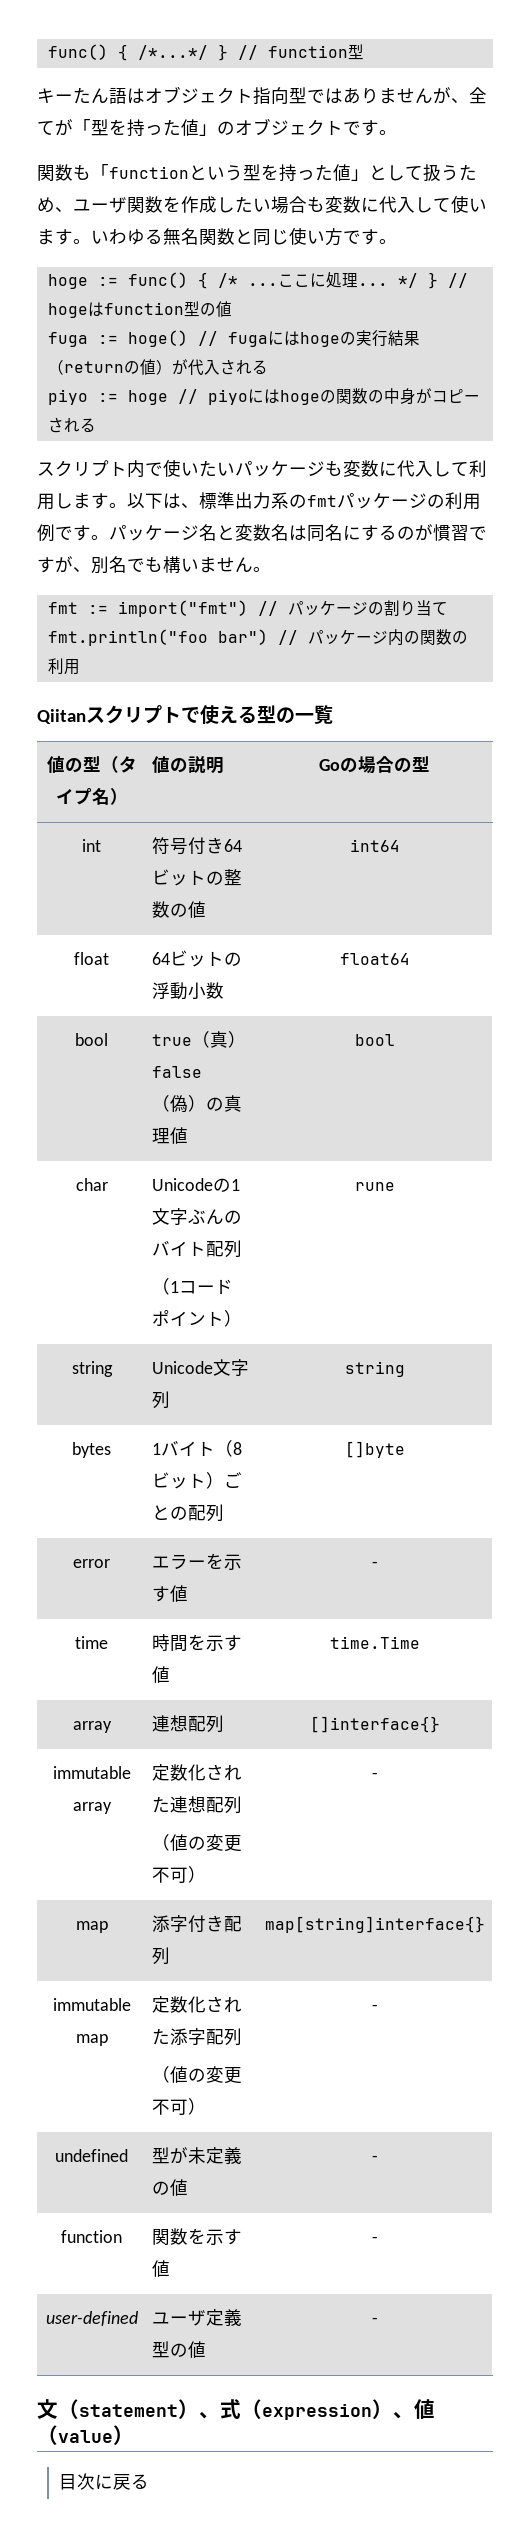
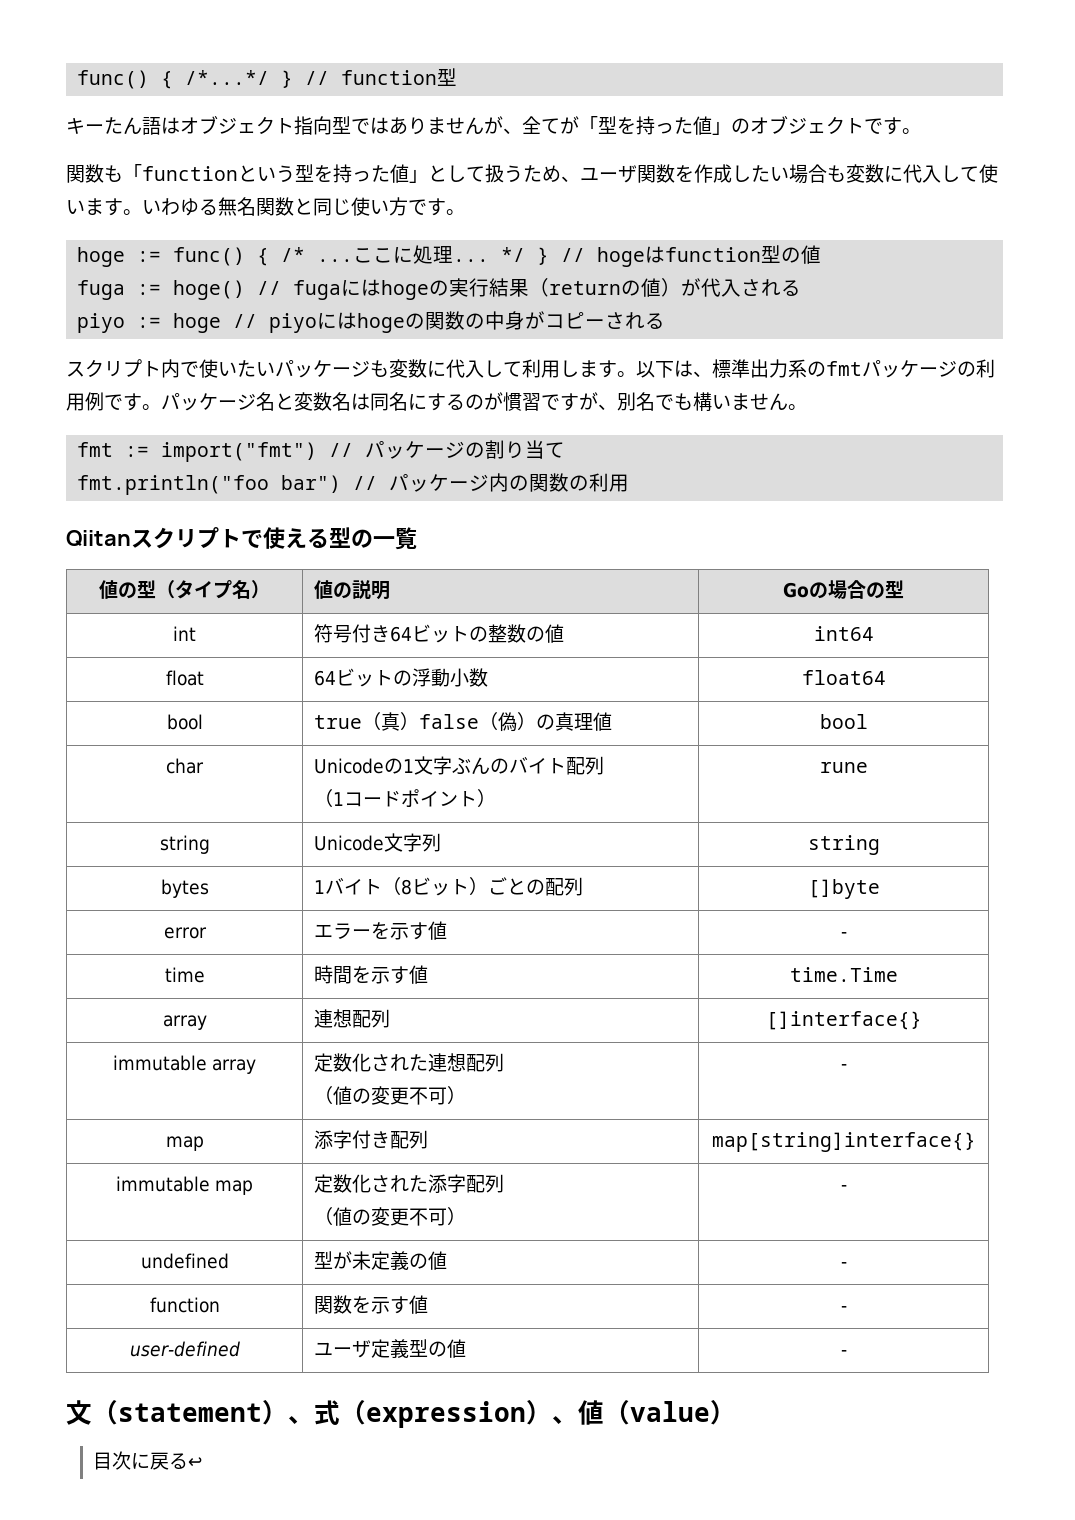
(149, 2481) none -> [188,1457,203,1468] ↩

